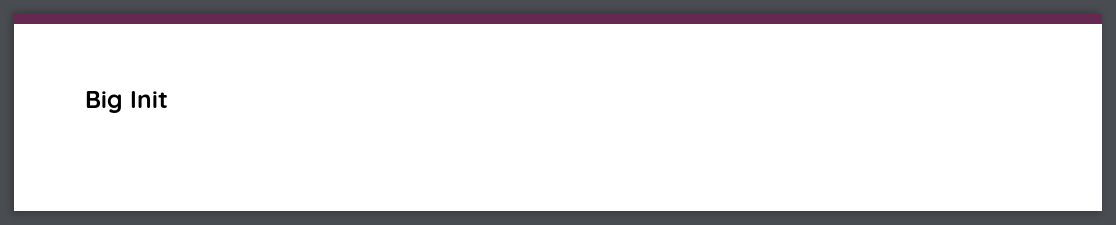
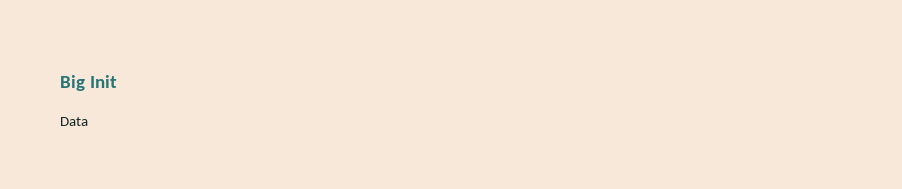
(168, 99) none -> [60,117,88,126] // Data

